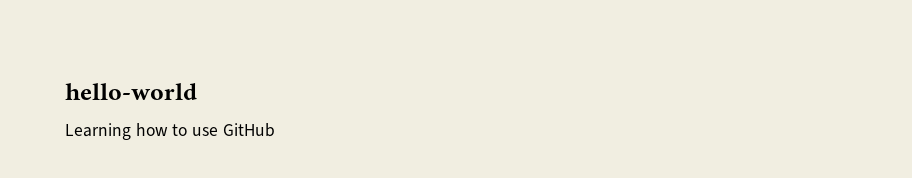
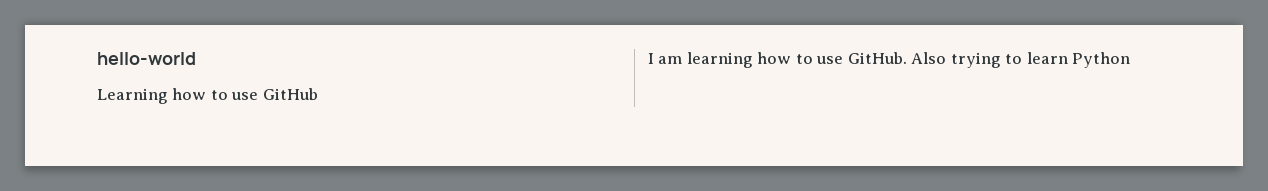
(275, 130) none -> [648,52,1131,68] // I am learning how to use GitHub. Also trying to learn Python

